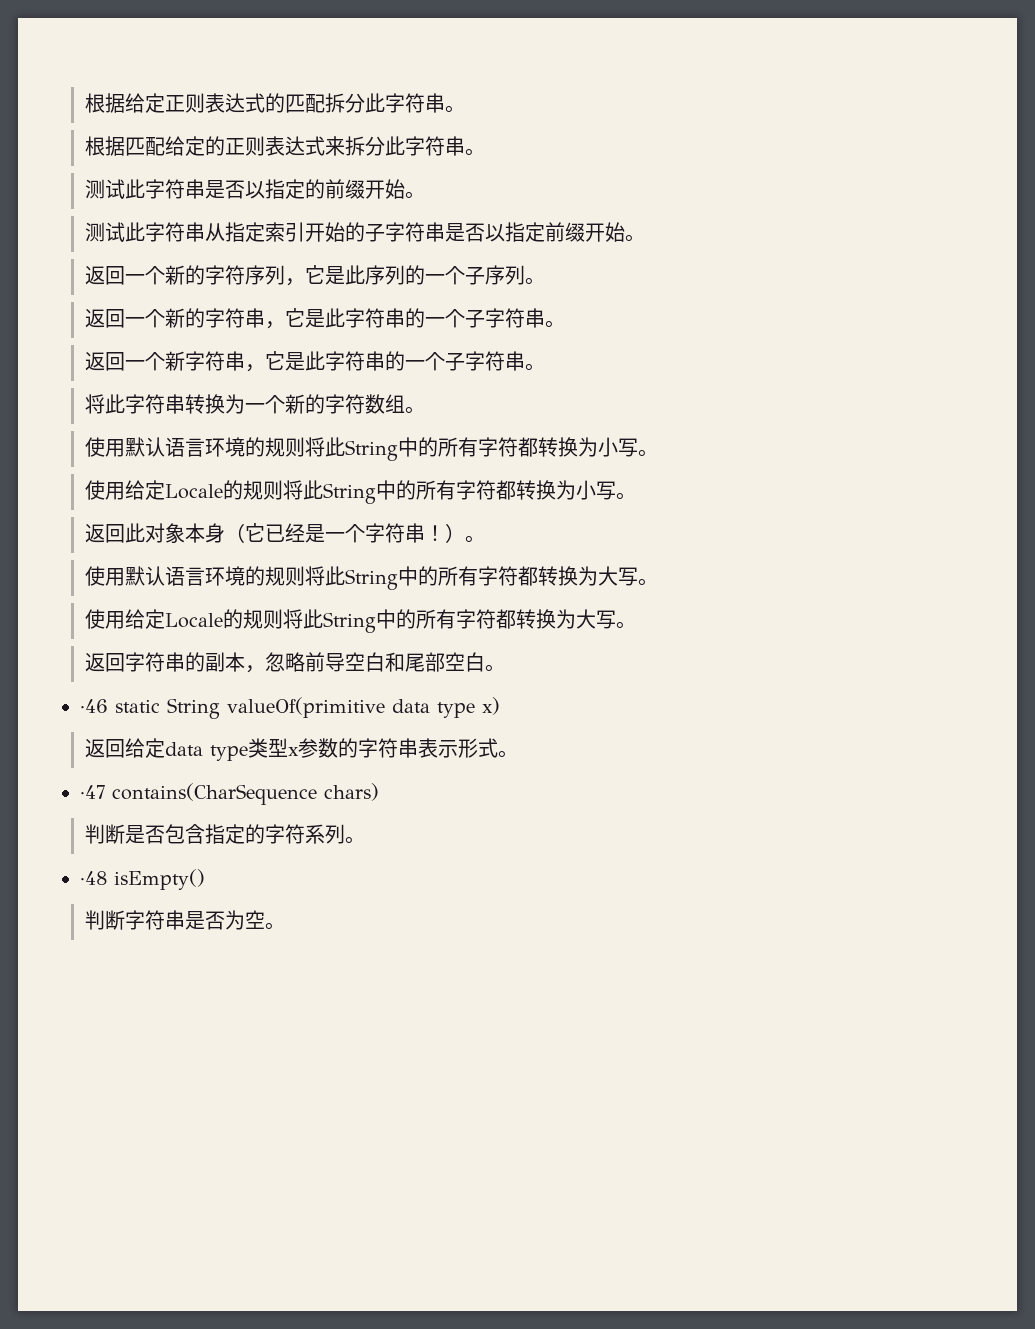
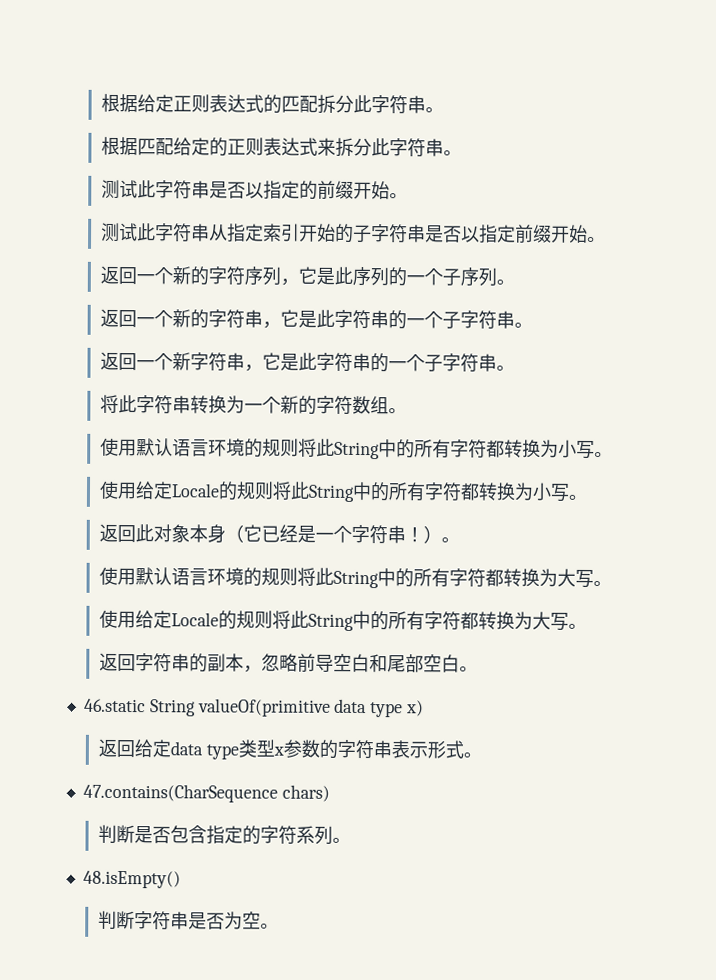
[80,699,160,713] ·46 static -> [83,698,146,713] 46.static
[80,783,317,805] ·47 contains(CharSequence -> [82,783,278,803] 47.contains(CharSequence
[80,869,205,890] ·48 isEmpty() -> [82,870,181,889] 48.isEmpty()

